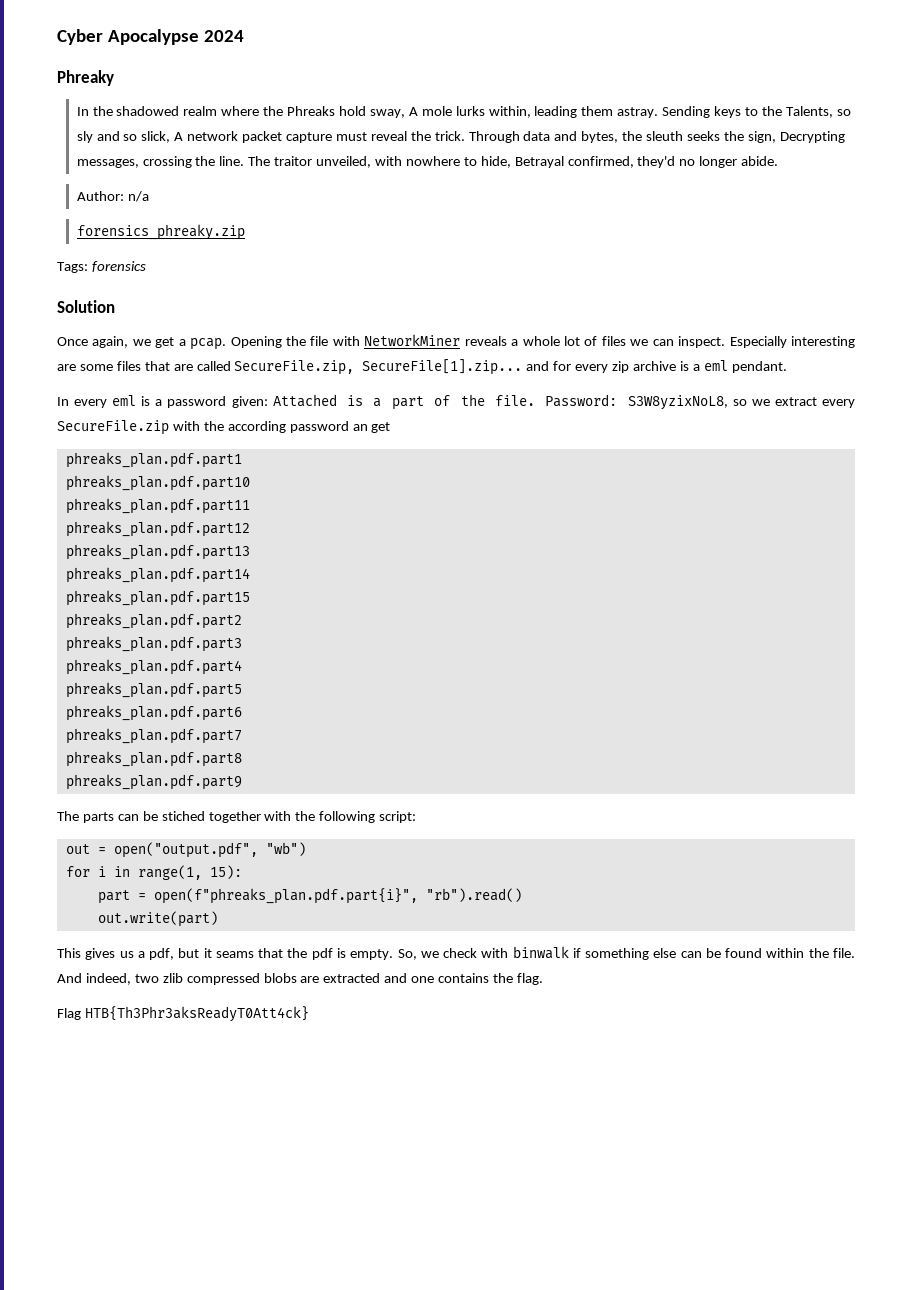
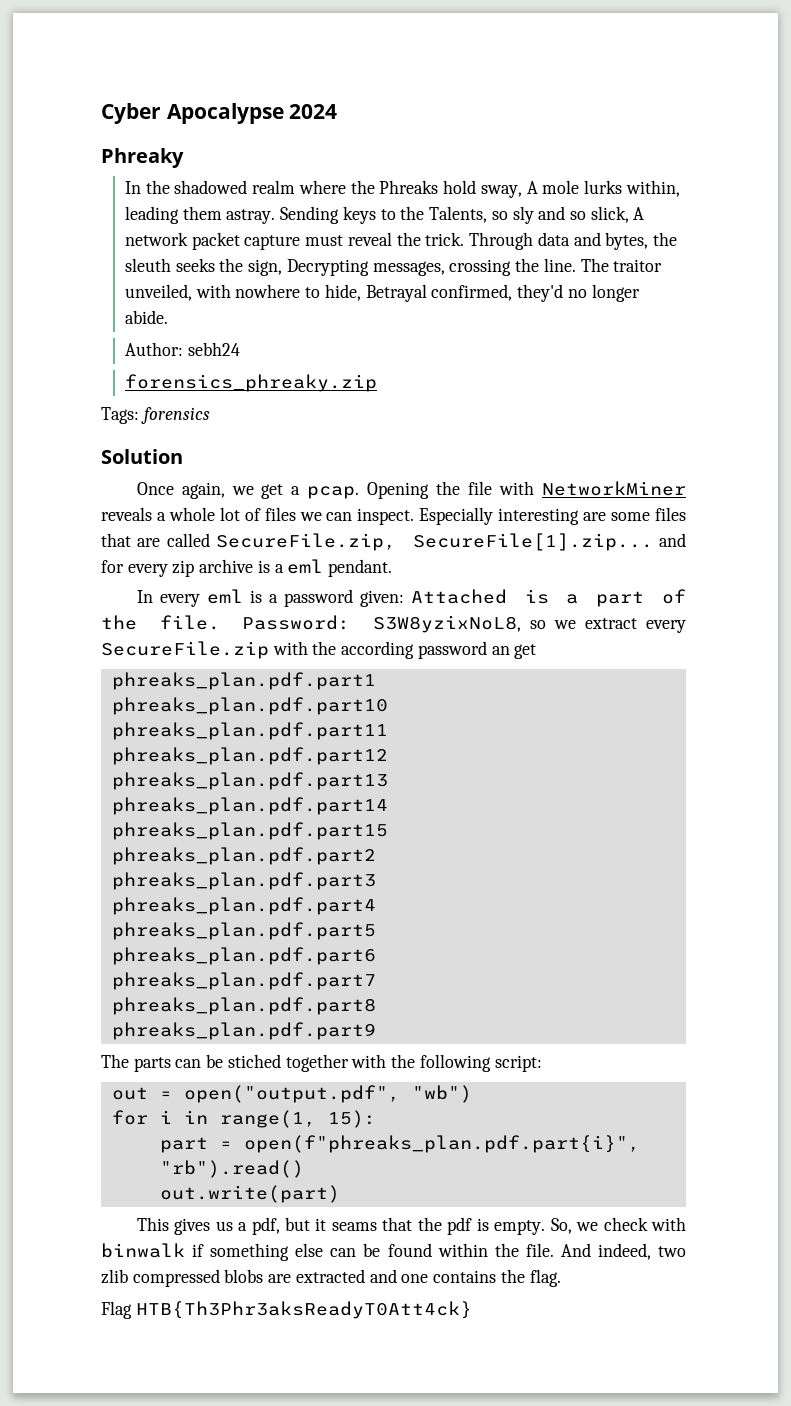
[127,191,149,202] n/a -> [187,342,240,356] sebh24

